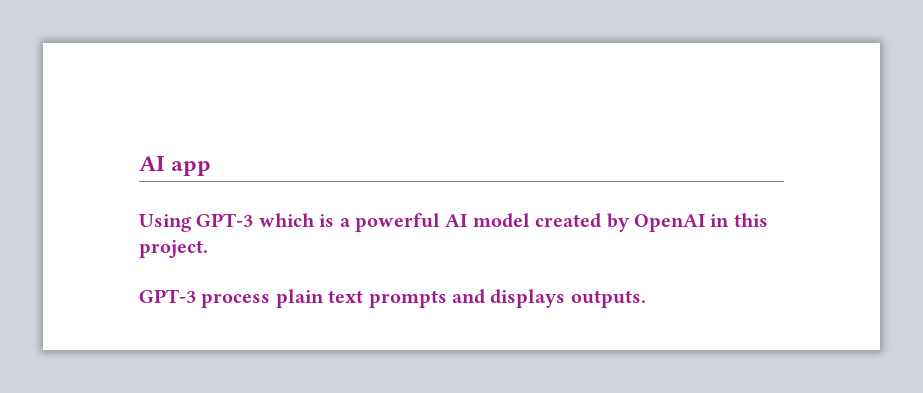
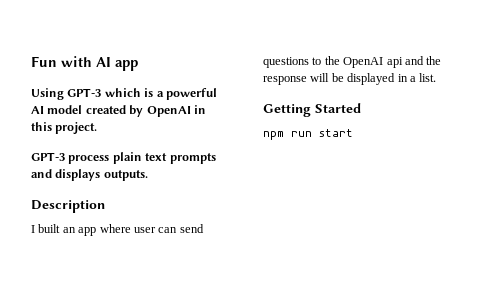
(139, 163) none -> [31,56,92,67] Fun with
(646, 299) none -> [31,200,105,213] [31,224,204,236] [263,56,442,68] [263,73,437,85] [263,103,361,117] [263,129,353,140] // Description // I built an app where user can send questions to the OpenAI api and the response will be displayed in a list. // Getting Started // npm run start

